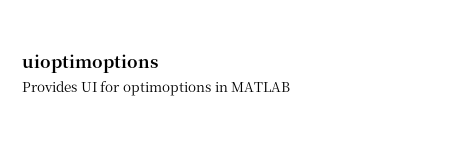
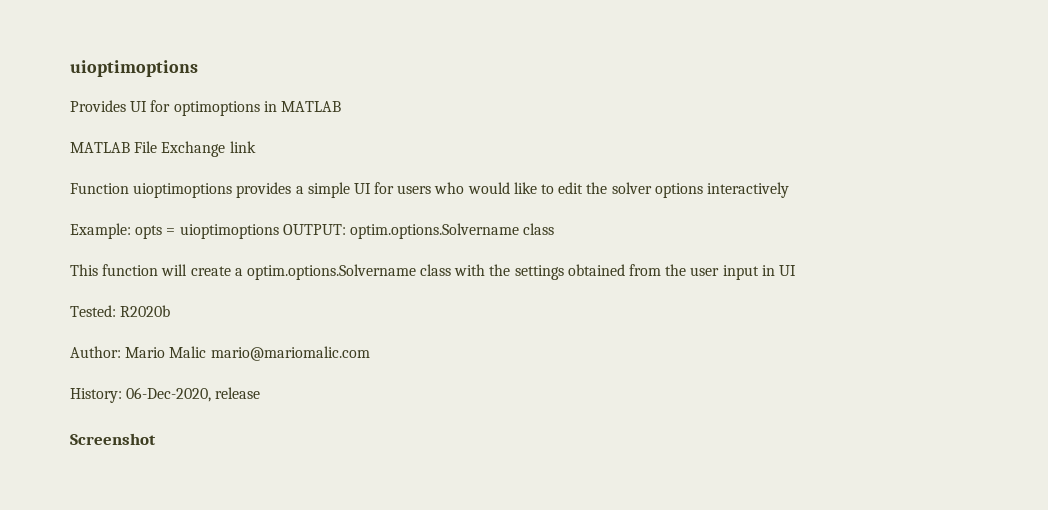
(291, 87) none -> [70,141,256,157] [70,182,789,198] [70,223,555,239] [70,264,796,280] [70,305,171,317] [70,346,370,361] [70,387,261,403] [70,433,156,445] // MATLAB File Exchange link // Function uioptimoptions provides a simple UI for users who would like to edit the solver options interactively // Example: opts = uioptimoptions OUTPUT: optim.options.Solvername class // This function will create a optim.options.Solvername class with the settings obtained from the user input in UI // Tested: R2020b // Author: Mario Malic mario@mariomalic.com // History: 06-Dec-2020, release // Screenshot

